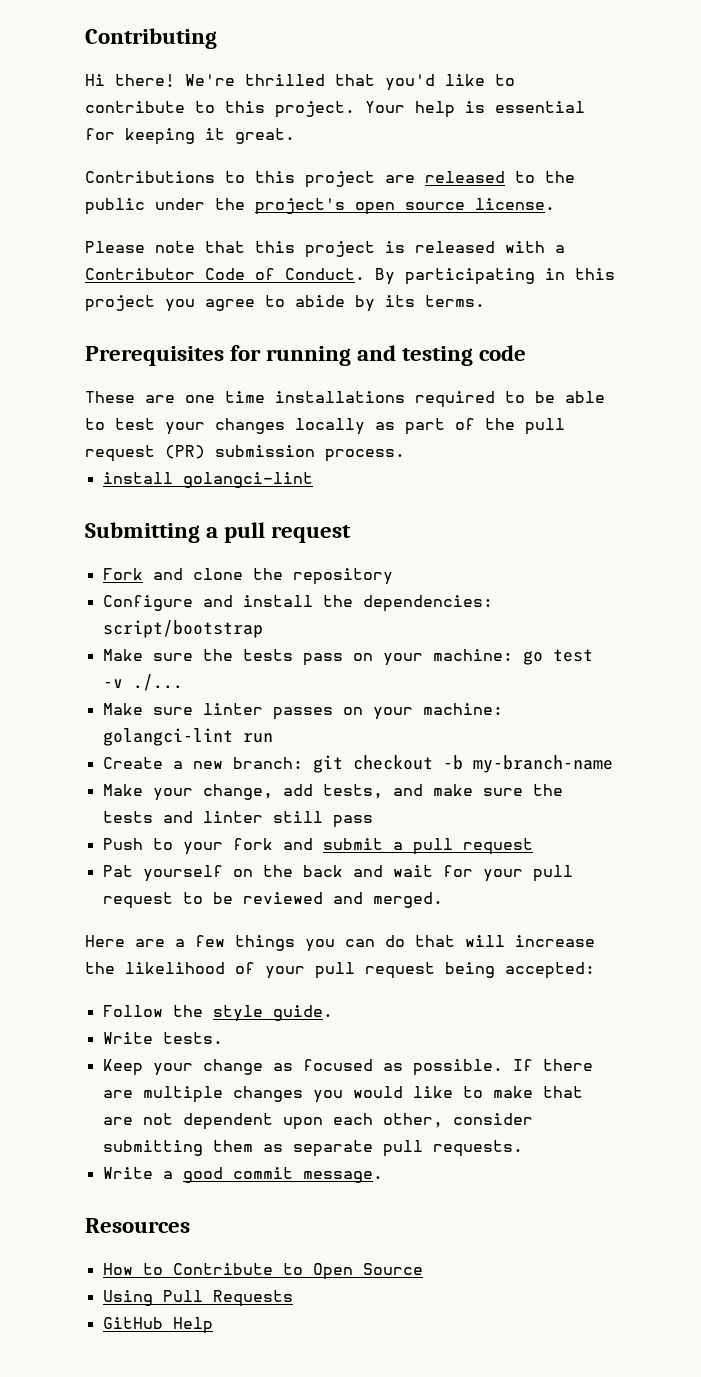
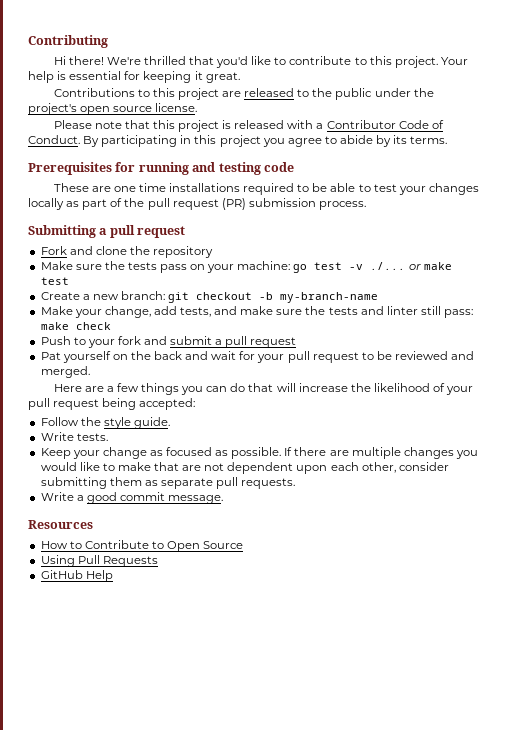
[102,472,313,488] // install golangci-lint -> (366, 205) none
[102,595,493,612] [102,620,263,638] // Configure and install the dependencies: script/bootstrap -> (214, 252) none
[102,703,503,720] [102,728,273,746] // Make sure linter passes on your machine: golangci-lint run -> [408,262,452,270] [40,277,69,285] or make test
[332,815,373,828] pass -> [444,309,474,318] [40,322,111,330] pass: make check

